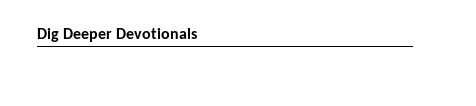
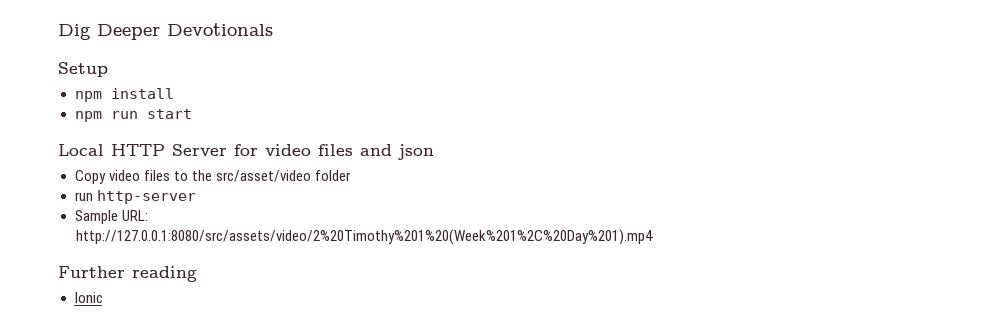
(198, 33) none -> [58,62,108,77] [74,88,174,102] [74,109,192,122] [58,144,434,160] [74,170,351,184] [74,190,196,204] [74,210,148,224] [76,229,654,245] [58,266,197,282] [74,292,103,303] // Setup // npm install // npm run start // Local HTTP Server for video files and json // Copy video files to the src/asset/video folder // run http-server // Sample URL: // http://127.0.0.1:8080/src/assets/video/2%20Timothy%201%20(Week%201%2C%20Day%201).mp4 // Further reading // Ionic

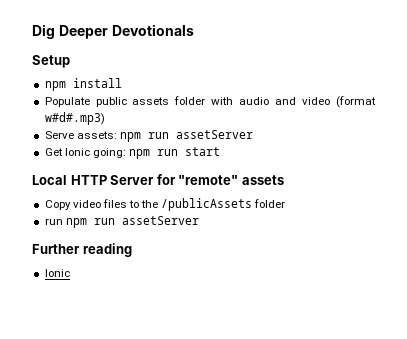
(174, 93) none -> [44,96,376,108] [44,112,105,125] [44,130,253,142] [44,148,126,158] Populate public assets folder with audio and video (format w#d#.mp3) // Serve assets: npm run assetServer // Get Ionic going:
[265,144,434,160] video files and json -> [178,175,284,185] "remote" assets
[215,170,311,182] src/asset/video -> [161,198,253,211] /publicAssets
[96,190,196,204] [74,210,148,224] [76,229,654,245] http-server // Sample URL: // http://127.0.0.1:8080/src/assets/video/2%20Timothy%201%20(Week%201%2C%20Day%201).mp4 -> [65,216,199,228] npm run assetServer

